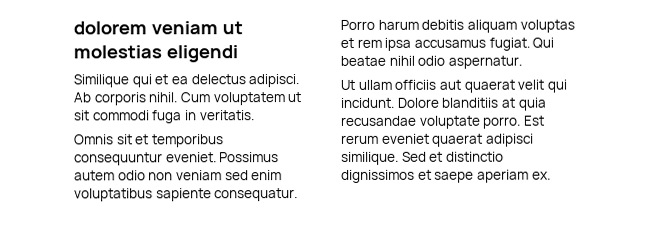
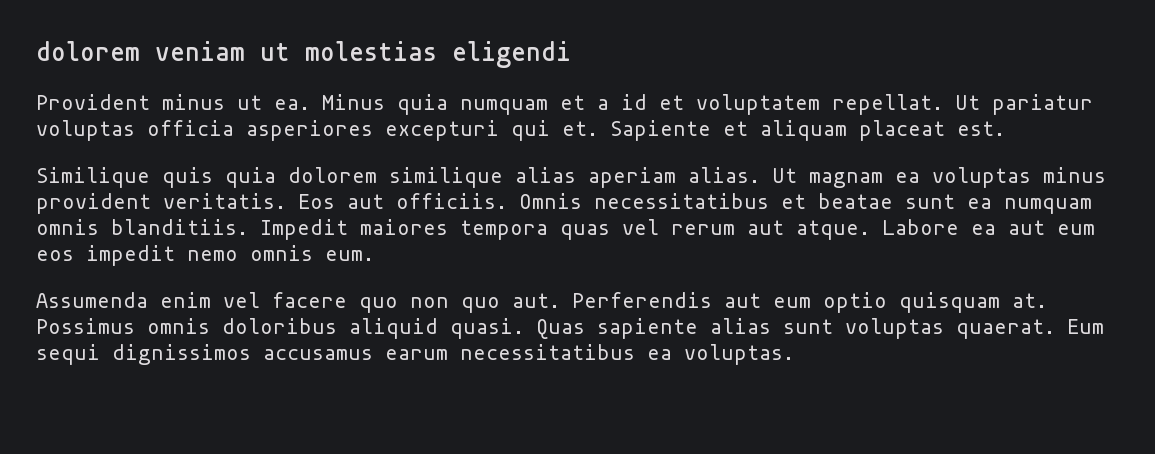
[73,74,300,88] [73,92,302,106] [73,110,255,124] [74,134,224,148] [74,152,280,166] [74,170,283,181] [74,188,299,202] [340,19,575,33] [340,37,555,51] [340,55,522,69] [340,79,567,93] [340,97,546,111] [340,115,545,129] [341,133,534,147] [341,151,504,165] [341,169,551,183] Similique qui et ea delectus adipisci. Ab corporis nihil. Cum voluptatem ut sit commodi fuga in veritatis. // Omnis sit et temporibus consequuntur eveniet. Possimus autem odio non veniam sed enim voluptatibus sapiente consequatur. Porro harum debitis aliquam voluptas et rem ipsa accusamus fugiat. Qui beatae nihil odio aspernatur. // Ut ullam officiis aut quaerat velit qui incidunt. Dolore blanditiis at quia recusandae voluptate porro. Est rerum eveniet quaerat adipisci similique. Sed et distinctio dignissimos et saepe aperiam ex. -> [36,94,1093,115] [36,120,1005,141] [36,167,1106,188] [36,193,1092,214] [36,219,1095,240] [36,245,374,266] [36,292,1047,313] [36,318,1104,339] [36,344,794,365] Provident minus ut ea. Minus quia numquam et a id et voluptatem repellat. Ut pariatur voluptas officia asperiores excepturi qui et. Sapiente et aliquam placeat est. // Similique quis quia dolorem similique alias aperiam alias. Ut magnam ea voluptas minus provident veritatis. Eos aut officiis. Omnis necessitatibus et beatae sunt ea numquam omnis blanditiis. Impedit maiores tempora quas vel rerum aut atque. Labore ea aut eum eos impedit nemo omnis eum. // Assumenda enim vel facere quo non quo aut. Perferendis aut eum optio quisquam at. Possimus omnis doloribus aliquid quasi. Quas sapiente alias sunt voluptas quaerat. Eum sequi dignissimos accusamus earum necessitatibus ea voluptas.

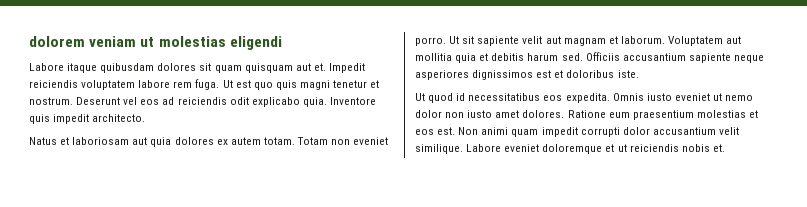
[36,94,1093,115] [36,120,1005,141] [36,167,1106,188] [36,193,1092,214] [36,219,1095,240] [36,245,374,266] [36,292,1047,313] [36,318,1104,339] [36,344,794,365] Provident minus ut ea. Minus quia numquam et a id et voluptatem repellat. Ut pariatur voluptas officia asperiores excepturi qui et. Sapiente et aliquam placeat est. // Similique quis quia dolorem similique alias aperiam alias. Ut magnam ea voluptas minus provident veritatis. Eos aut officiis. Omnis necessitatibus et beatae sunt ea numquam omnis blanditiis. Impedit maiores tempora quas vel rerum aut atque. Labore ea aut eum eos impedit nemo omnis eum. // Assumenda enim vel facere quo non quo aut. Perferendis aut eum optio quisquam at. Possimus omnis doloribus aliquid quasi. Quas sapiente alias sunt voluptas quaerat. Eum sequi dignissimos accusamus earum necessitatibus ea voluptas. -> [29,63,365,73] [29,79,380,90] [29,97,376,107] [29,114,146,124] [29,137,389,147] [415,36,742,46] [415,52,764,63] [415,70,639,80] [415,93,754,103] [415,110,758,120] [415,127,739,137] [415,144,725,154] Labore itaque quibusdam dolores sit quam quisquam aut et. Impedit reiciendis voluptatem labore rem fuga. Ut est quo quis magni tenetur et nostrum. Deserunt vel eos ad reiciendis odit explicabo quia. Inventore quis impedit architecto. // Natus et laboriosam aut quia dolores ex autem totam. Totam non eveniet porro. Ut sit sapiente velit aut magnam et laborum. Voluptatem aut mollitia quia et debitis harum sed. Officiis accusantium sapiente neque asperiores dignissimos est et doloribus iste. // Ut quod id necessitatibus eos expedita. Omnis iusto eveniet ut nemo dolor non iusto amet dolores. Ratione eum praesentium molestias et eos est. Non animi quam impedit corrupti dolor accusantium velit similique. Labore eveniet doloremque et ut reiciendis nobis et.

